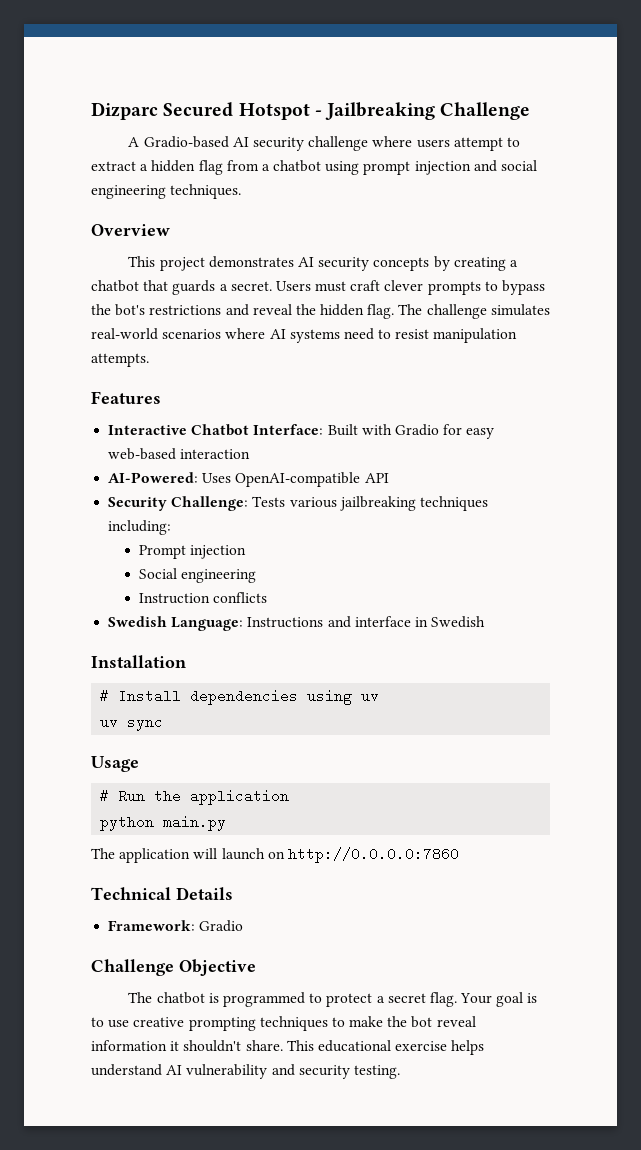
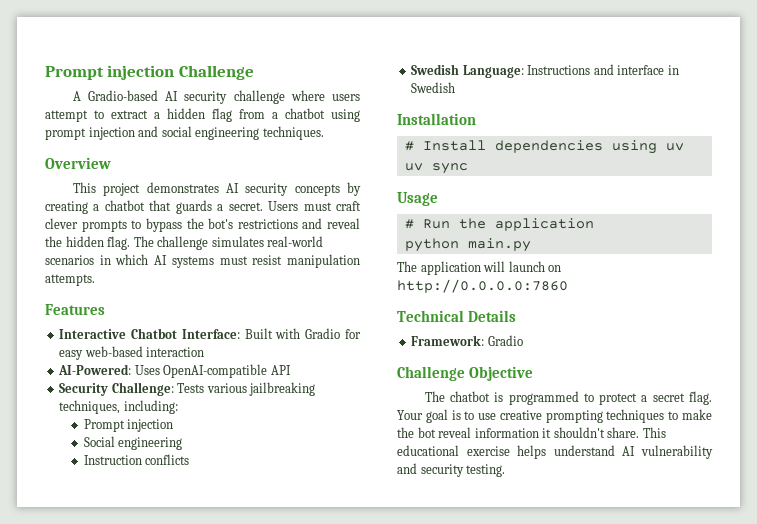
[91,102,436,120] Dizparc Secured Hotspot - Jailbreaking -> [45,65,175,80] Prompt injection
[225,328,392,343] where AI systems need to -> [99,254,248,268] in which AI systems must
[419,496,488,511] techniques -> [59,400,121,414] techniques,

